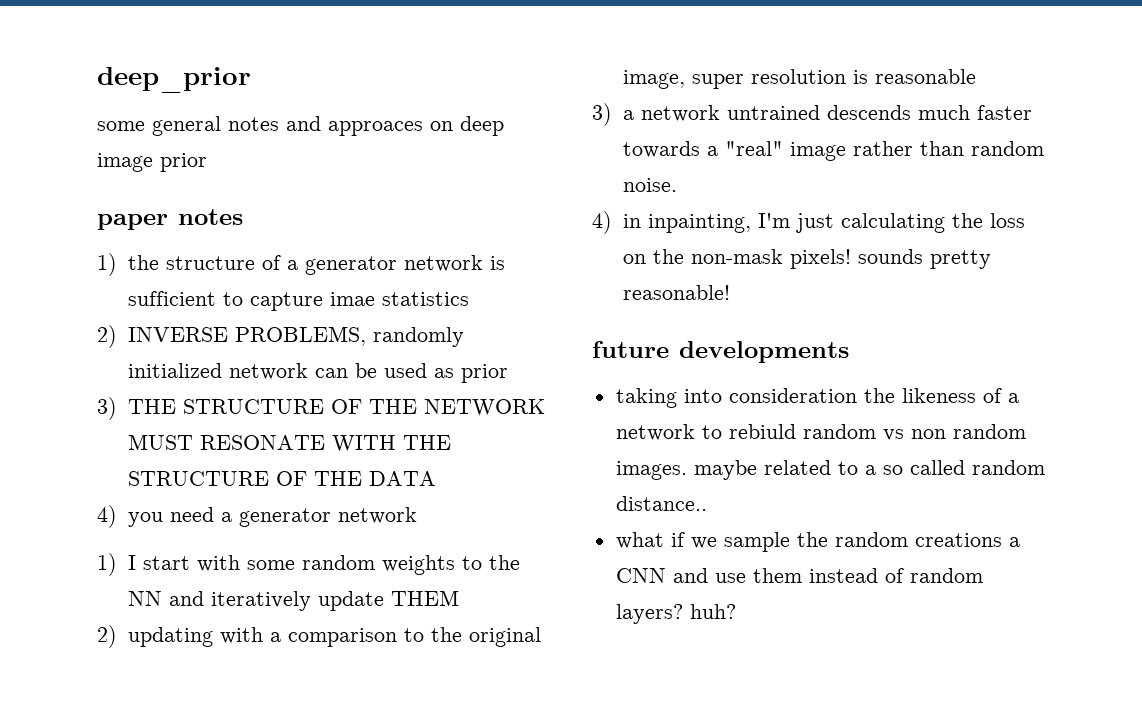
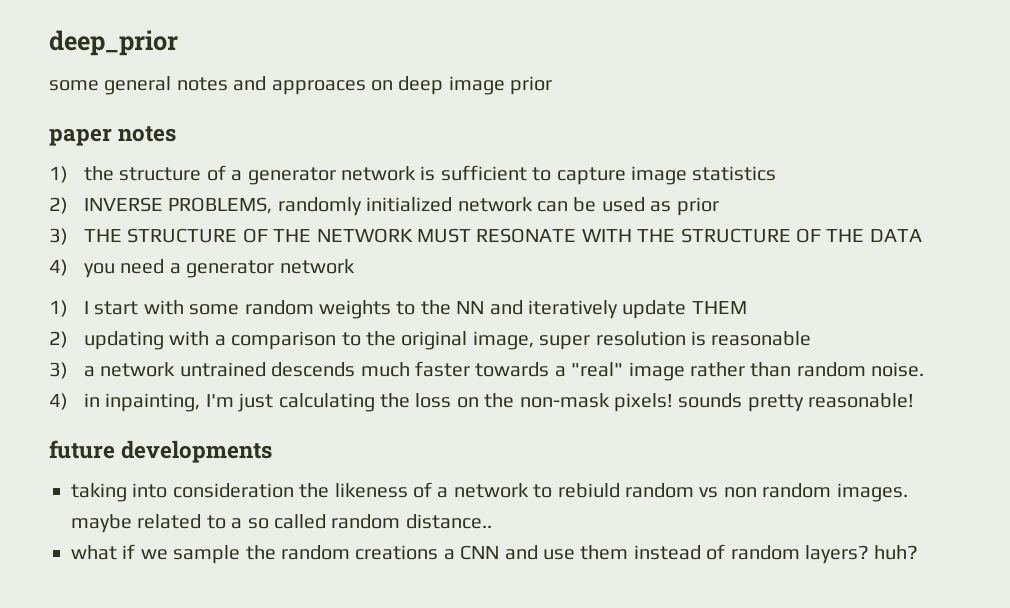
[329,292,375,306] imae -> [630,166,687,185] image

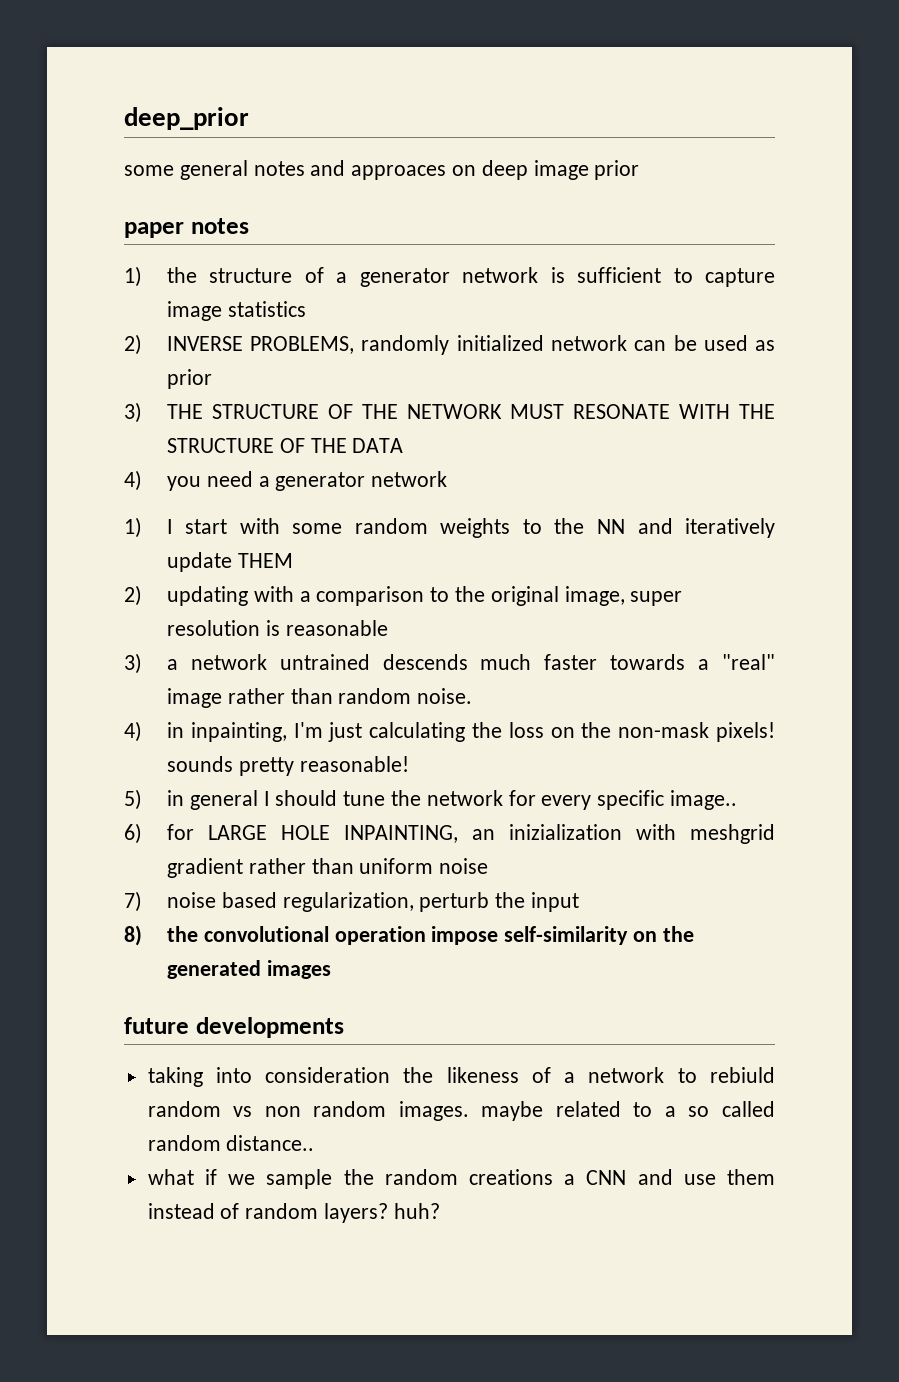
(915, 400) none -> [124,789,738,810] [124,823,775,844] [166,858,489,878] [124,891,579,912] [124,925,694,946] [166,960,331,979] // 5) in general I should tune the network for every specific image.. // 6) for LARGE HOLE INPAINTING, an inizialization with meshgrid gradient rather than uniform noise // 7) noise based regularization, perturb the input // 8) the convolutional operation impose self-similarity on the generated images

